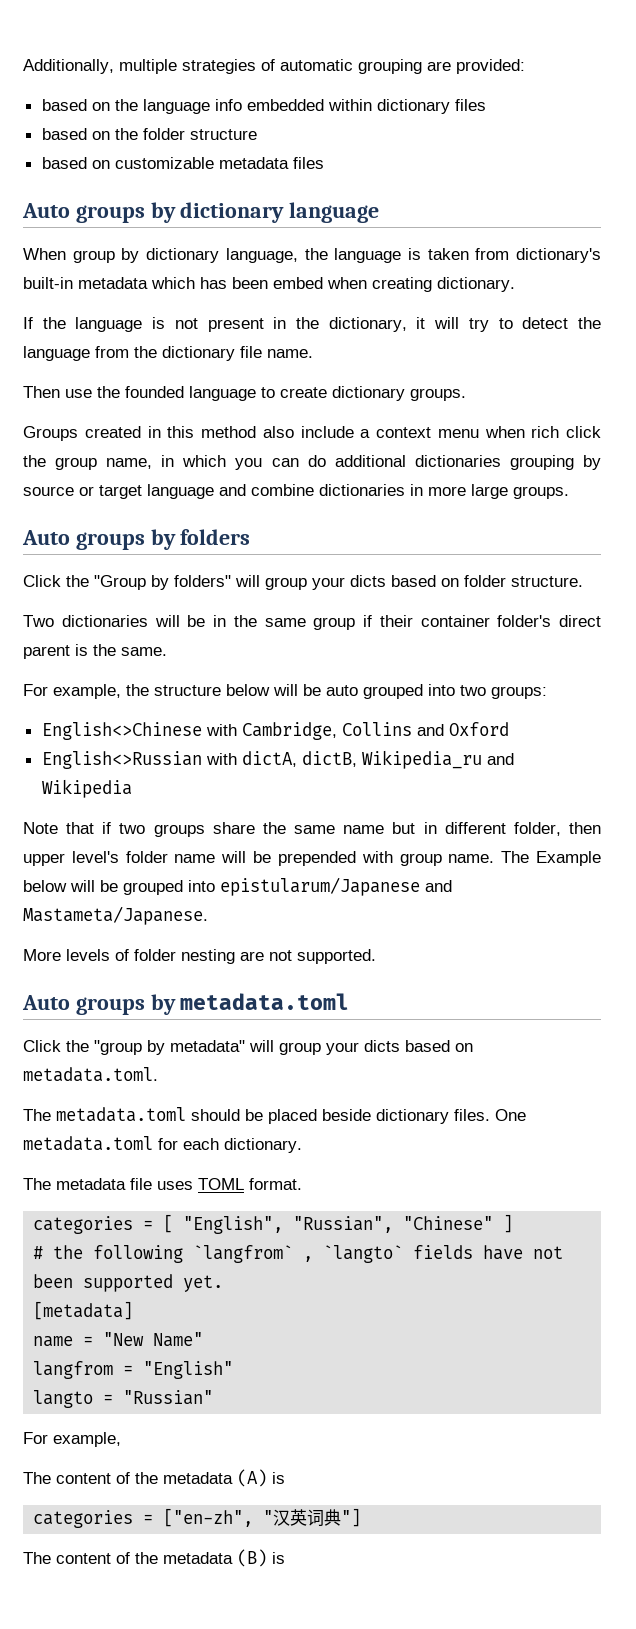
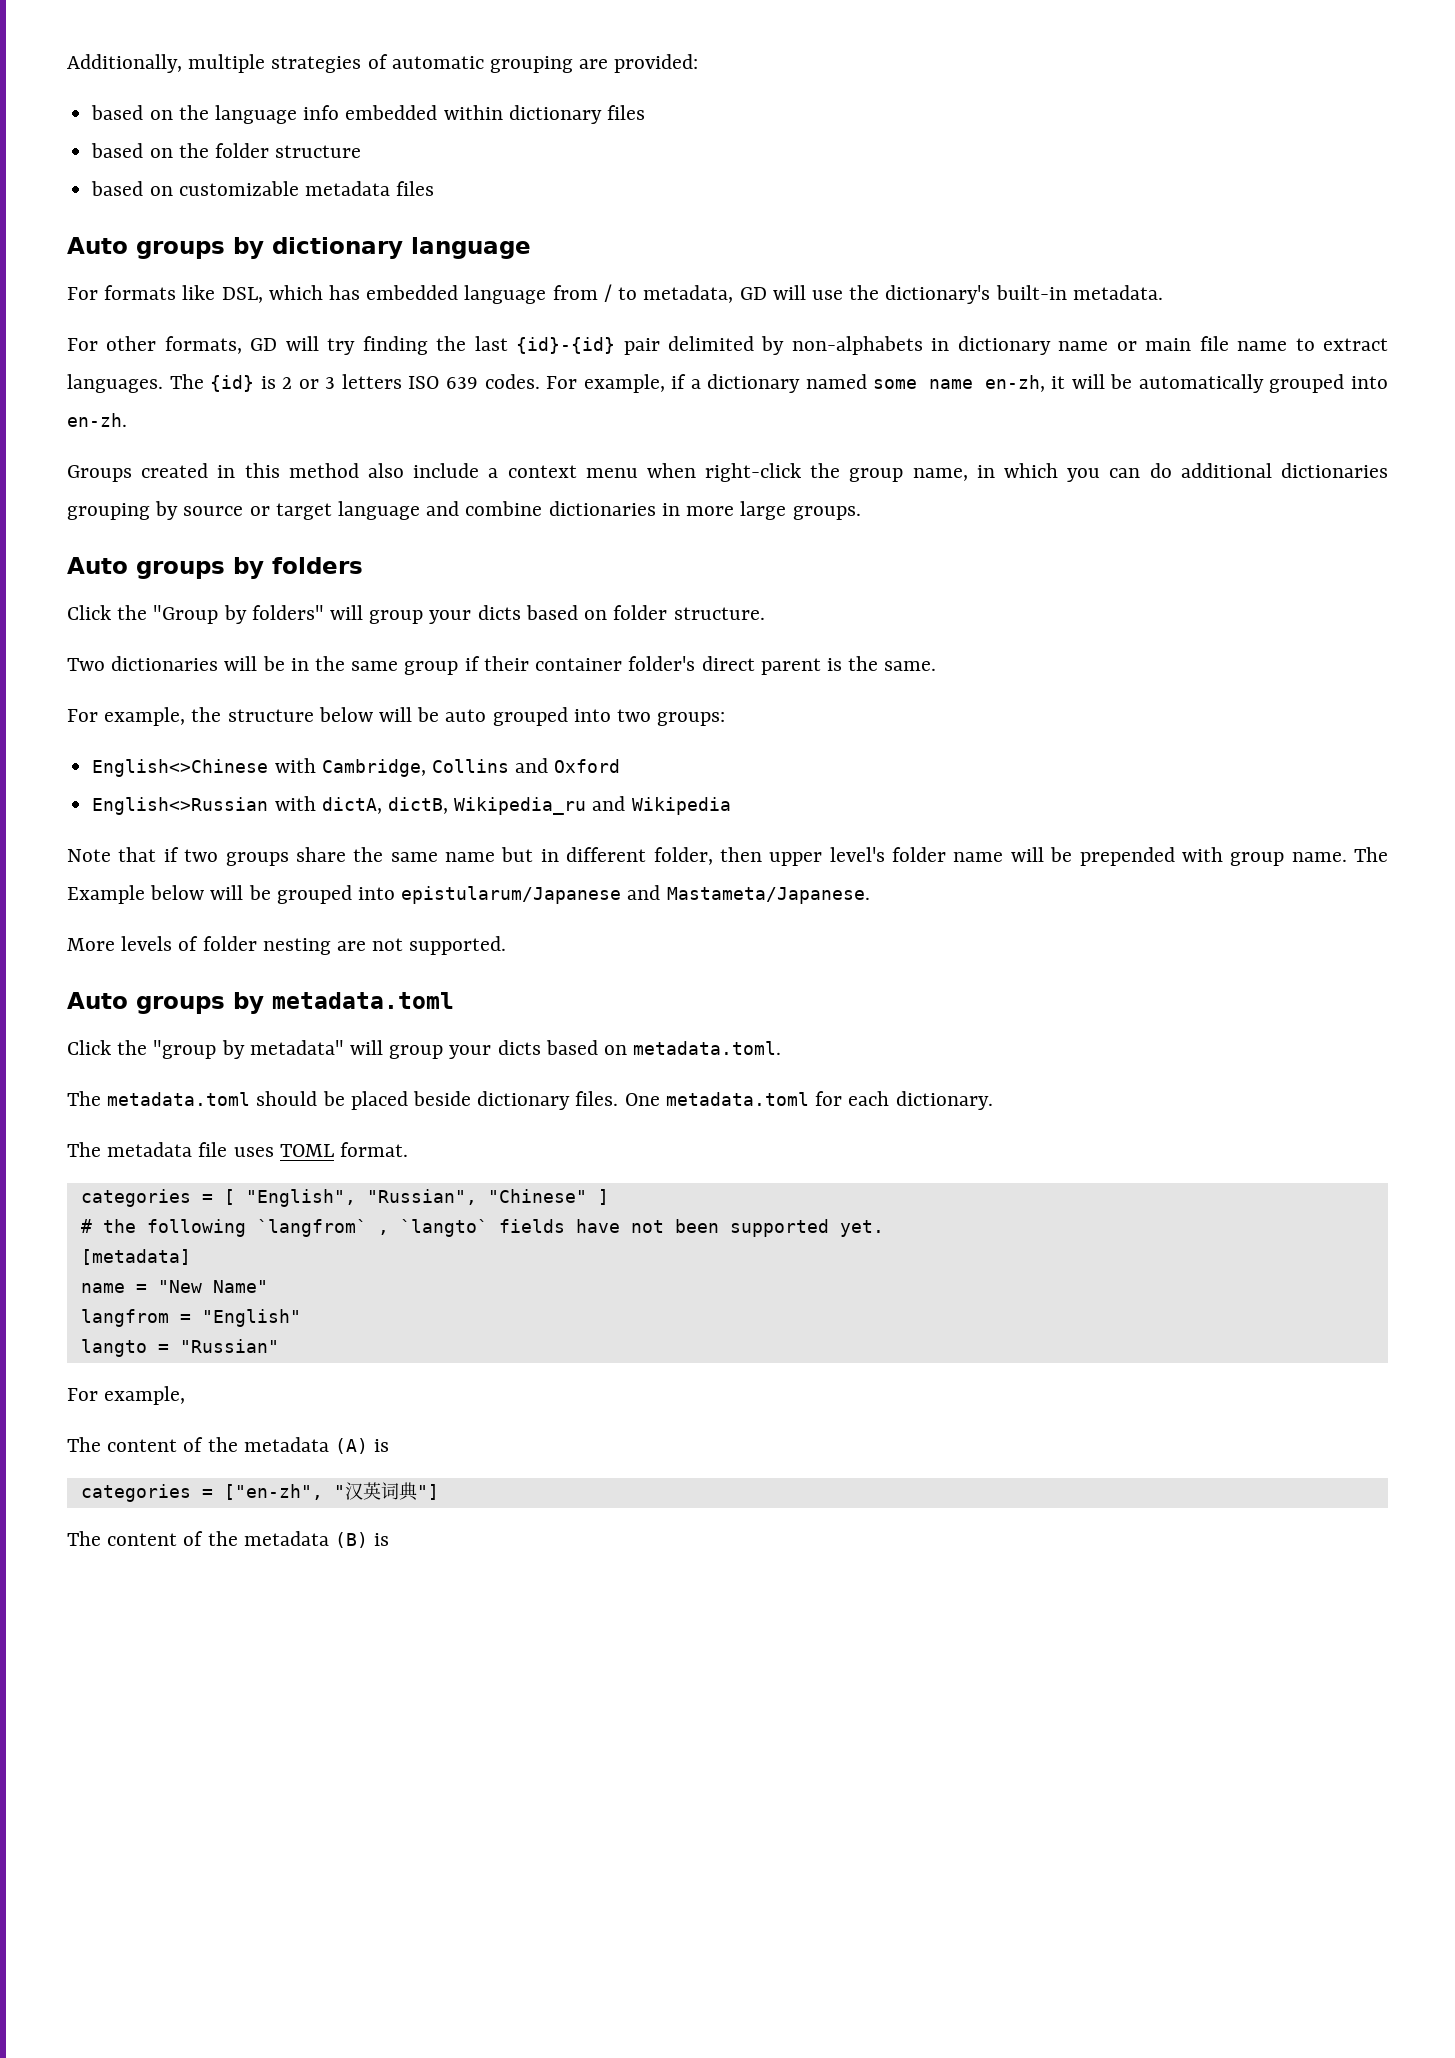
[23,248,601,263] [23,277,515,292] [23,317,602,332] [23,346,313,361] [23,386,466,401] When group by dictionary language, the language is taken from dictionary's built-in metadata which has been embed when creating dictionary. // If the language is not present in the dictionary, it will try to detect the language from the dictionary file name. // Then use the founded language to create dictionary groups. -> [67,284,1163,304] [67,336,1389,355] [67,374,1388,393] [67,413,127,427] For formats like DSL, which has embedded language from / to metadata, GD will use the dictionary's built-in metadata. // For other formats, GD will try finding the last {id}-{id} pair delimited by non-alphabets in dictionary name or main file name to extract languages. The {id} is 2 or 3 letters ISO 639 codes. For example, if a dictionary named some name en-zh, it will be automatically grouped into en-zh.
[531,426,601,438] rich click -> [705,463,802,482] right-click

